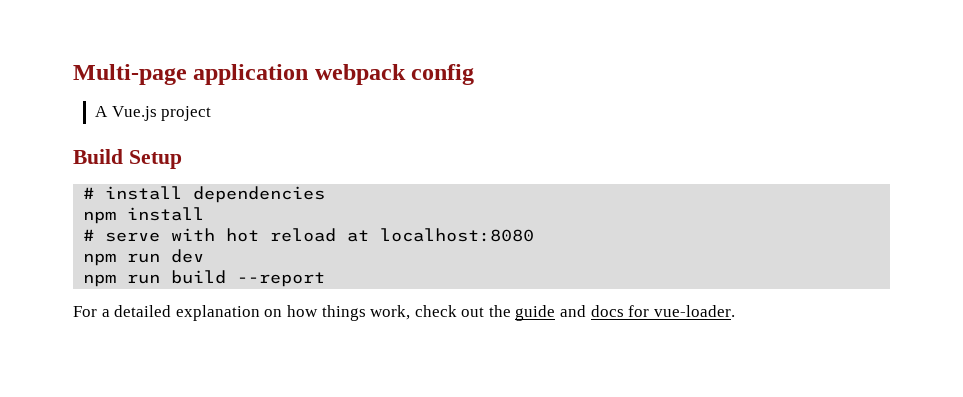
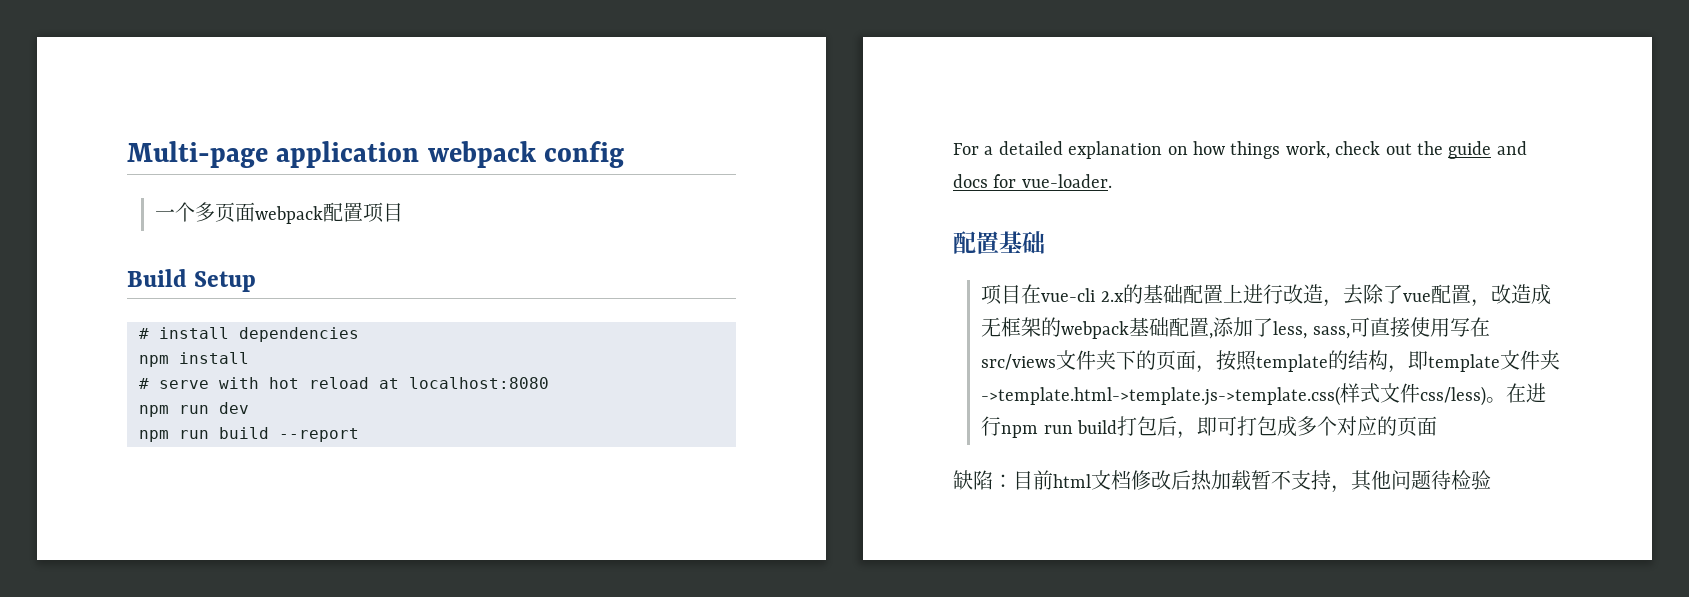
[95,106,212,121] A Vue.js project -> [155,202,404,224] 一个多页面webpack配置项目
(735, 311) none -> [953,231,1045,254] [981,284,1551,307] [981,317,1490,339] [981,350,1561,373] [981,383,1547,406] [981,416,1438,439] [953,470,1491,493] // 配置基础 // 项目在vue-cli 2.x的基础配置上进行改造，去除了vue配置，改造成无框架的webpack基础配置,添加了less, sass,可直接使用写在src/views文件夹下的页面，按照template的结构，即template文件夹->template.html->template.js->template.css(样式文件css/less)。在进行npm run build打包后，即可打包成多个对应的页面 // 缺陷：目前html文档修改后热加载暂不支持，其他问题待检验

